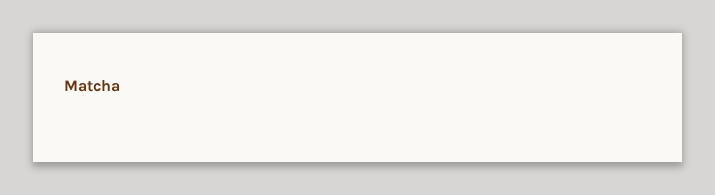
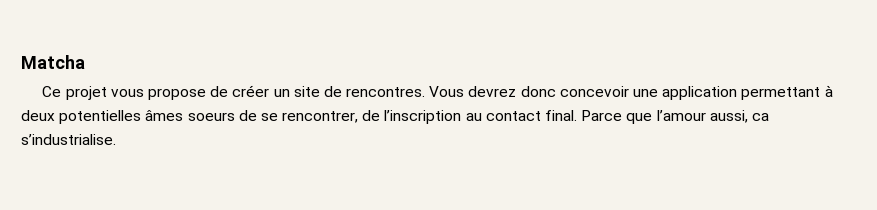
(120, 86) none -> [42,85,833,100] [21,110,769,124] [21,134,116,145] // Ce projet vous propose de créer un site de rencontres. Vous devrez donc concevoir une application permettant à deux potentielles âmes soeurs de se rencontrer, de l’inscription au contact final. Parce que l’amour aussi, ca s’industrialise.

